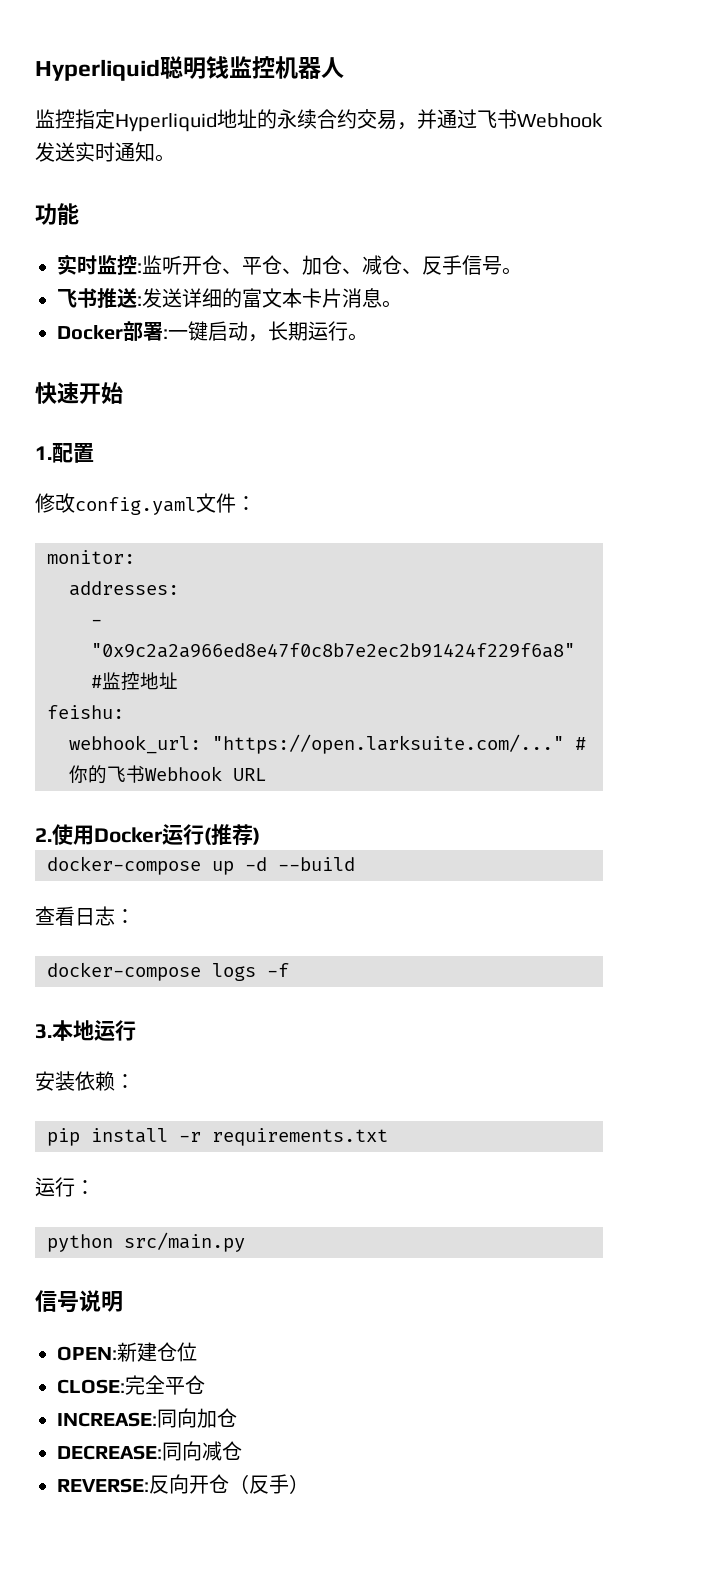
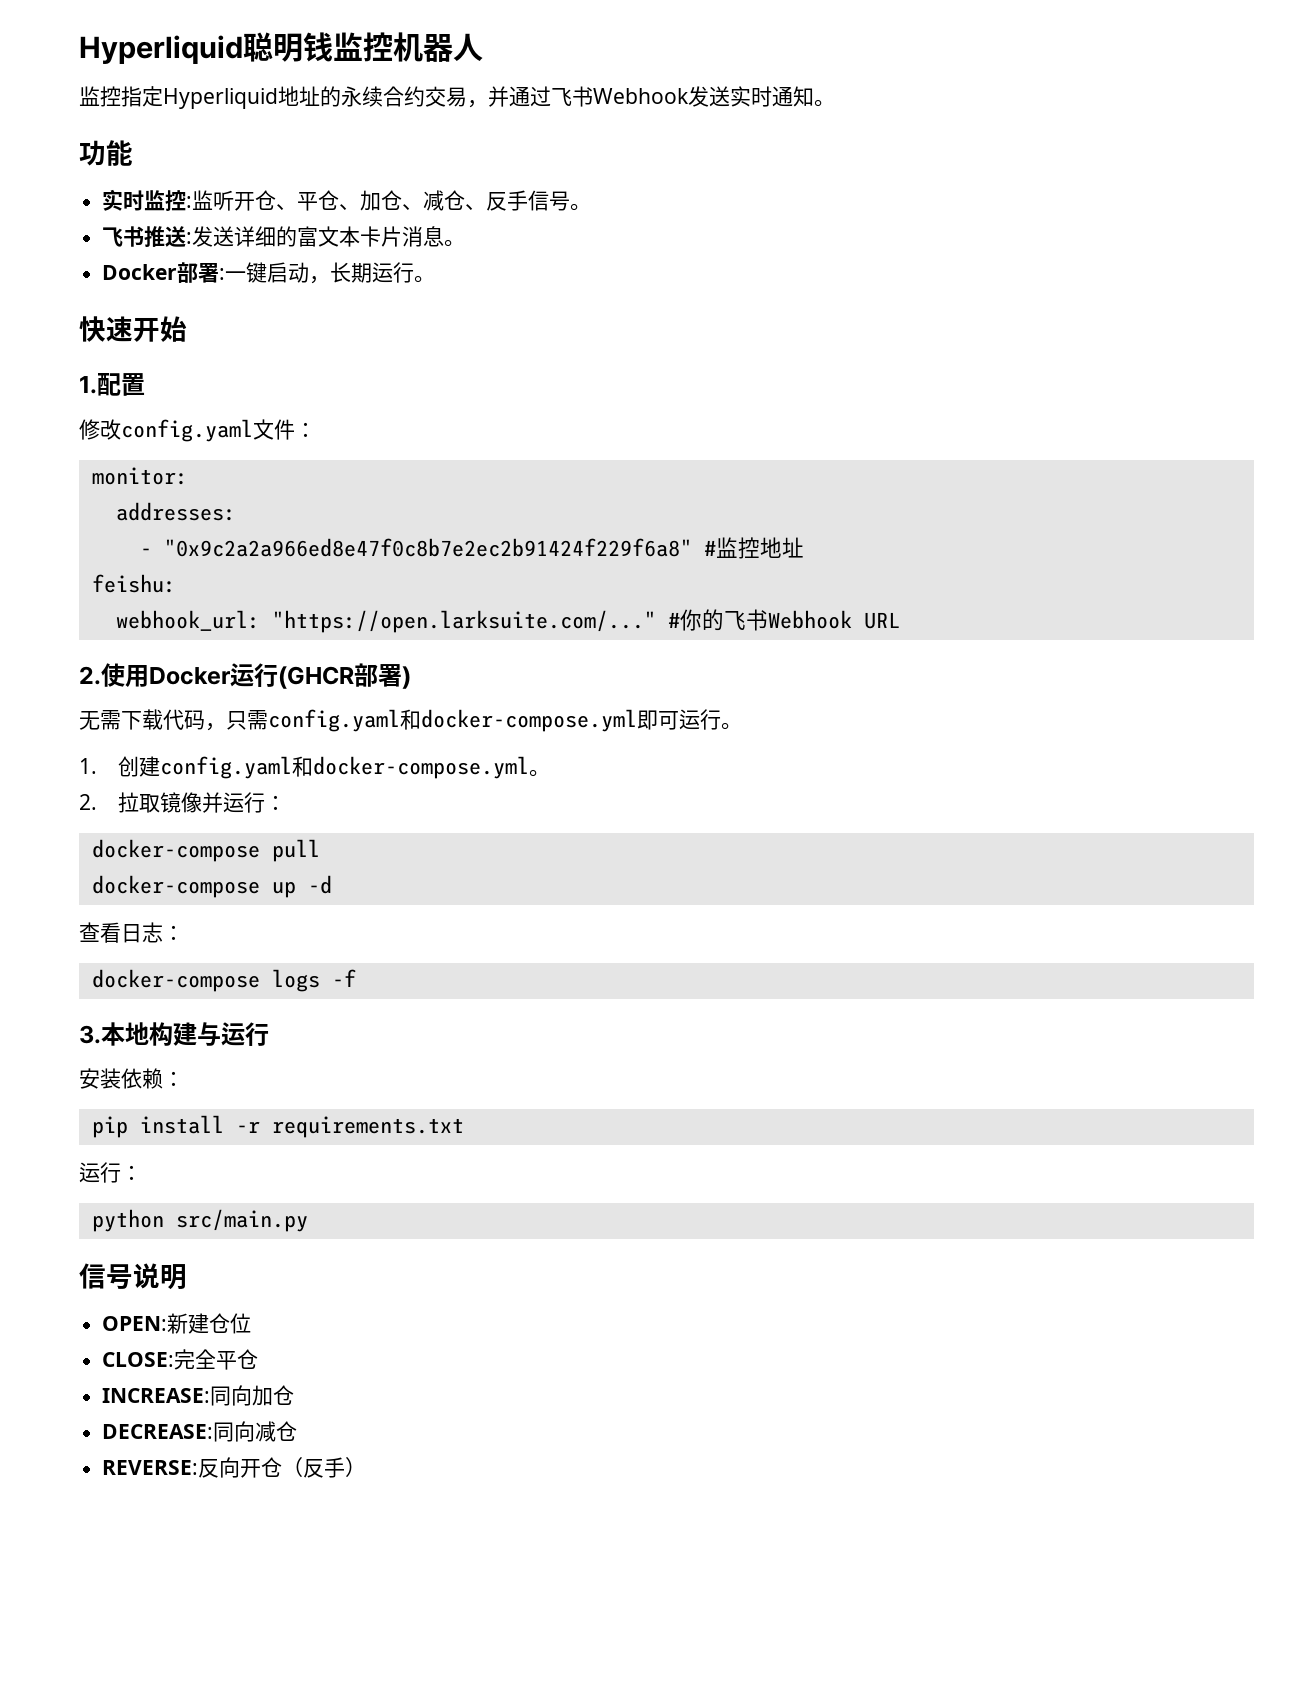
[204,824,260,846] (推荐) -> [278,663,411,689] [79,709,742,732] [79,756,551,779] [79,792,287,813] [91,839,320,862] (GHCR部署) // 无需下载代码，只需config.yaml和docker-compose.yml即可运行。 // 1.创建config.yaml和docker-compose.yml。 // 2.拉取镜像并运行： // docker-compose pull
[278,857,355,871] --build -> (332, 884) none
(94, 1030) none -> [149,1022,221,1046] 构建与

